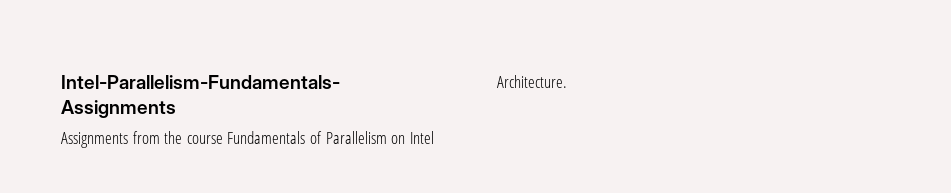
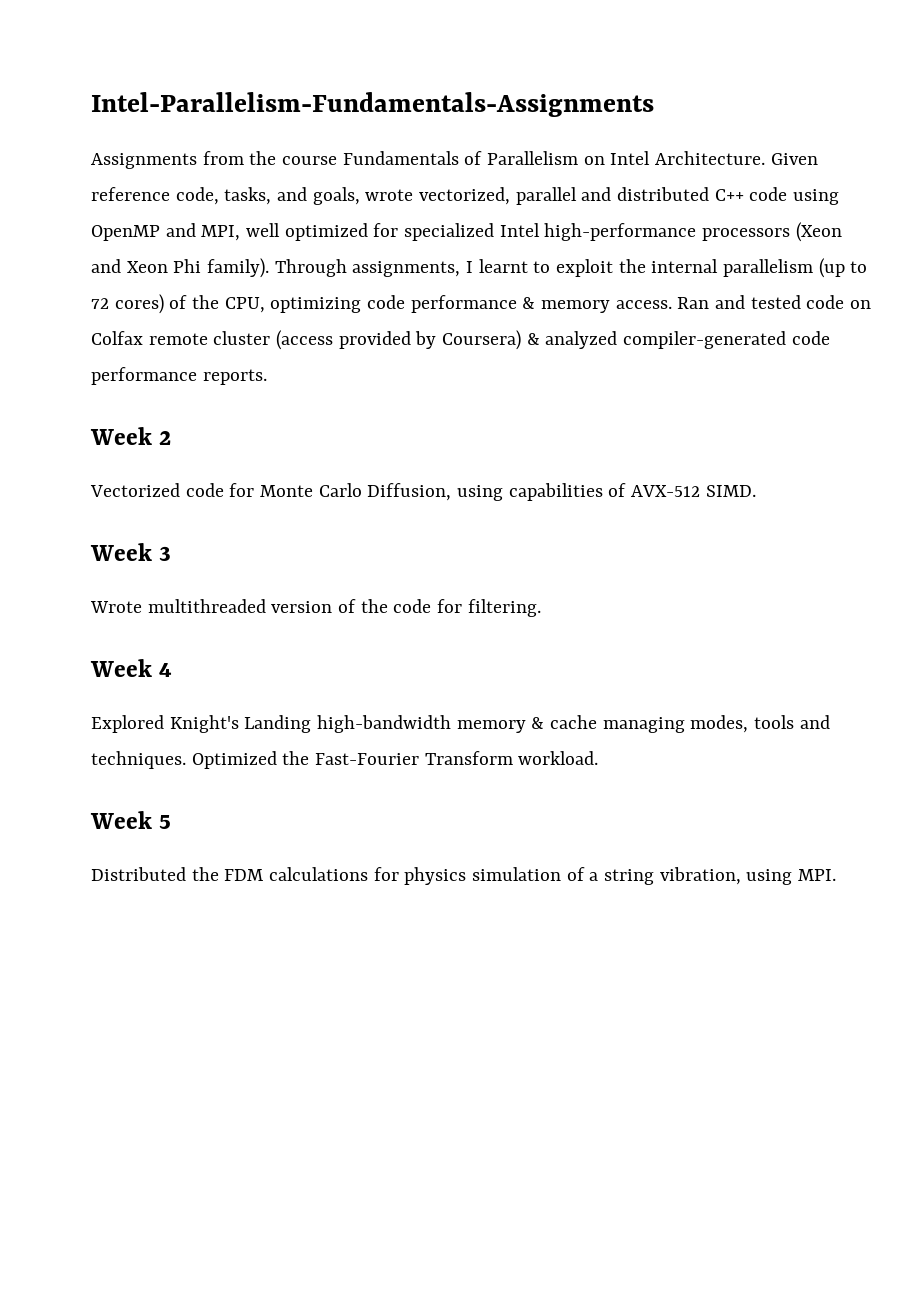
(567, 81) none -> [770,153,818,165] [91,187,840,205] [91,222,842,242] [91,258,868,278] [91,294,872,314] [91,330,830,350] [91,367,267,385] [90,427,172,445] [90,483,756,501] [90,543,172,561] [90,599,541,617] [90,659,173,677] [91,715,830,733] [91,751,599,769] [90,811,172,829] [91,867,837,885] Given reference code, tasks, and goals, wrote vectorized, parallel and distributed C++ code using OpenMP and MPI, well optimized for specialized Intel high-performance processors (Xeon and Xeon Phi family). Through assignments, I learnt to exploit the internal parallelism (up to 72 cores) of the CPU, optimizing code performance & memory access. Ran and tested code on Colfax remote cluster (access provided by Coursera) & analyzed compiler-generated code performance reports. // Week 2 // Vectorized code for Monte Carlo Diffusion, using capabilities of AVX-512 SIMD. // Week 3 // Wrote multithreaded version of the code for filtering. // Week 4 // Explored Knight's Landing high-bandwidth memory & cache managing modes, tools and techniques. Optimized the Fast-Fourier Transform workload. // Week 5 // Distributed the FDM calculations for physics simulation of a string vibration, using MPI.

